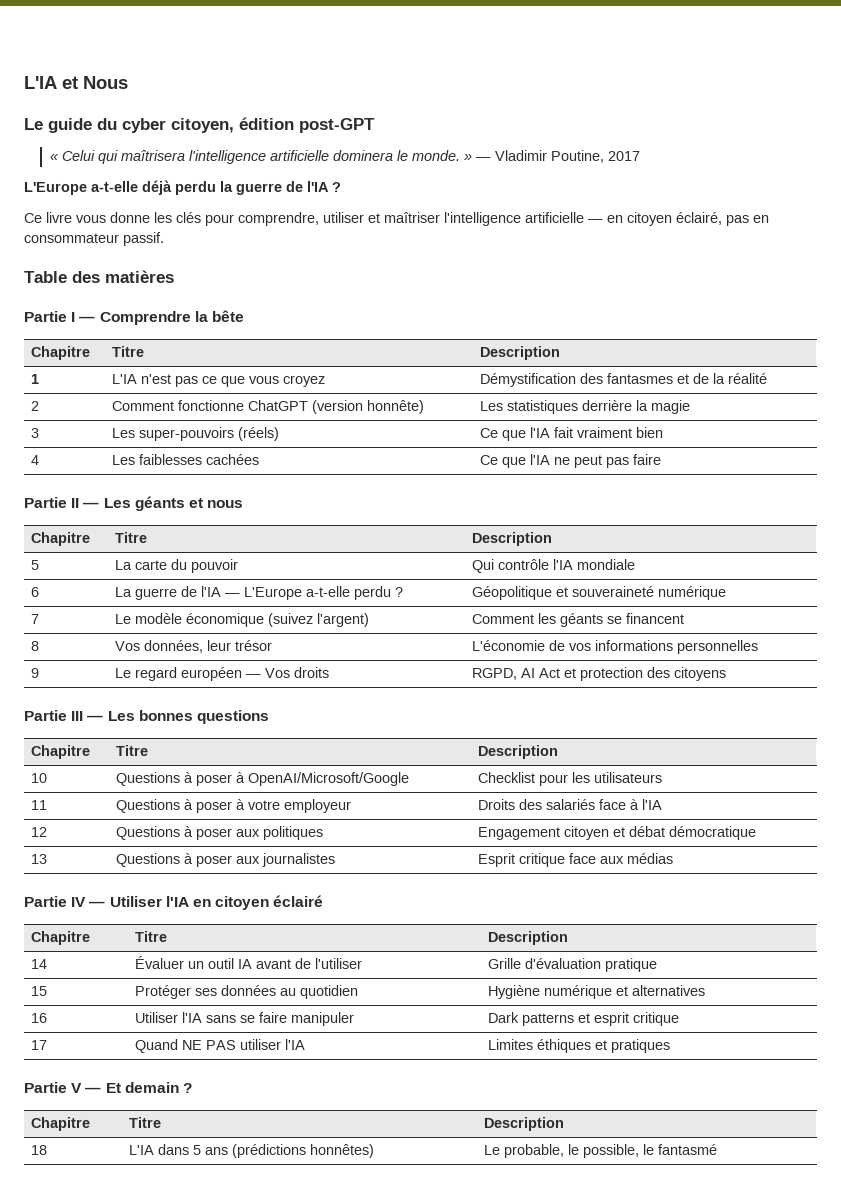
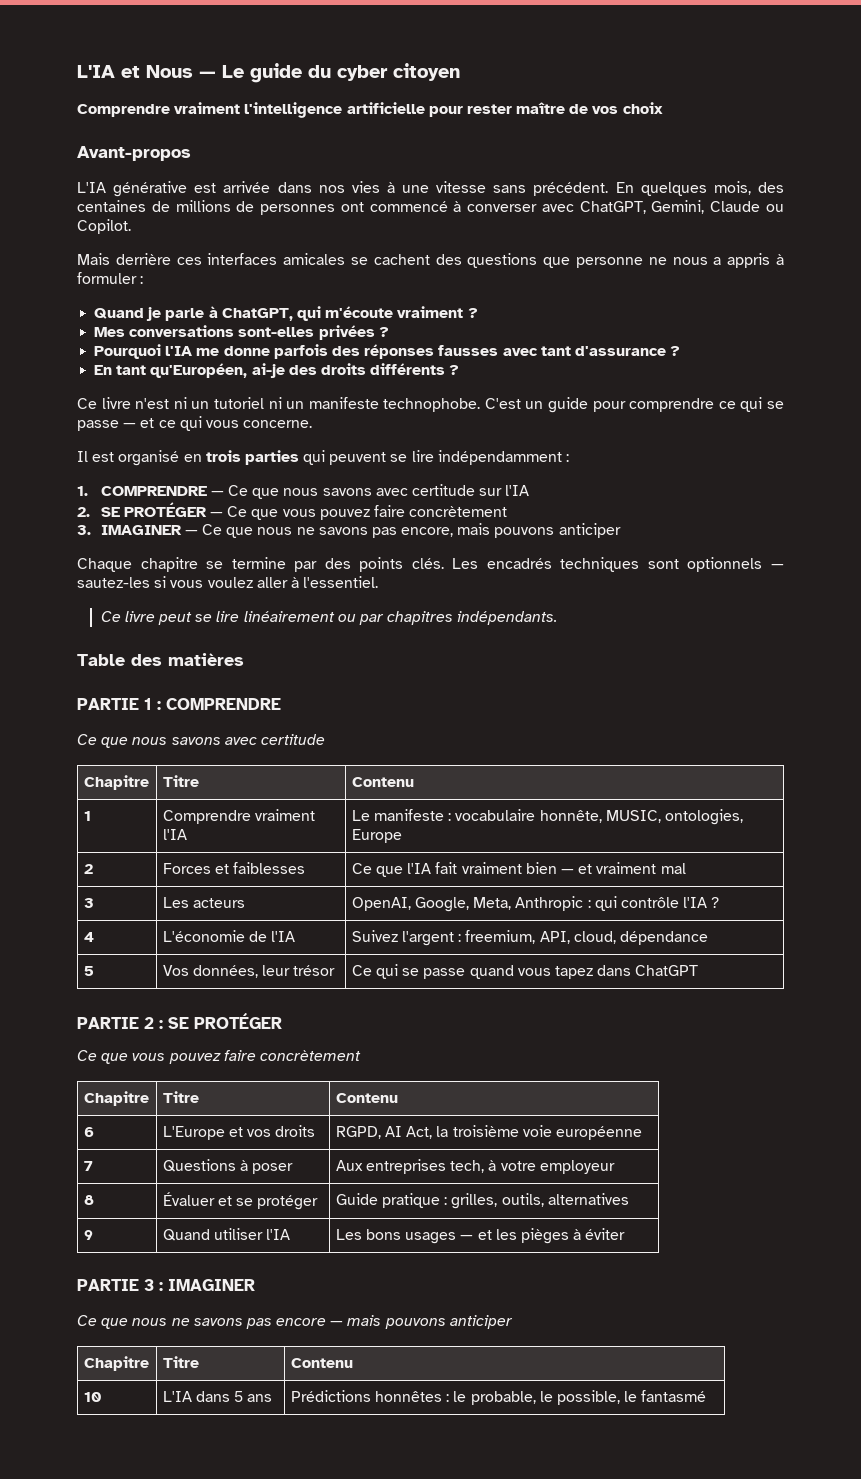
(128, 82) // -> [199,71,216,78] —
[171,117,375,133] [50,150,641,164] [24,180,341,195] [24,212,769,226] [24,232,164,246] [24,270,174,283] [24,310,244,325] [30,346,90,360] [111,346,144,357] [479,346,560,360] citoyen, édition post-GPT // « Celui qui maîtrisera l'intelligence artificielle dominera le monde. » — Vladimir Poutine, 2017 // L'Europe a-t-elle déjà perdu la guerre de l'IA ? // Ce livre vous donne les clés pour comprendre, utiliser et maîtriser l'intelligence artificielle — en citoyen éclairé, pas en consommateur passif. // Table des matières // Partie I — Comprendre la bête // Chapitre | Titre | Description -> [393,63,460,81] [77,102,663,118] [77,146,191,161] [77,181,784,197] [77,200,784,215] [77,219,131,234] [77,253,784,268] [77,272,144,284] [94,306,478,321] [94,325,389,340] [94,344,681,359] [94,363,460,378] [77,397,785,413] [77,416,313,431] [77,450,570,466] [77,484,530,499] [77,502,508,520] [77,523,621,538] [77,557,785,572] [77,576,379,588] [100,611,558,625] [77,653,244,666] [77,698,281,710] [77,734,325,748] [83,775,149,790] [162,775,199,787] [351,777,414,787] citoyen // Comprendre vraiment l'intelligence artificielle pour rester maître de vos choix // Avant-propos // L'IA générative est arrivée dans nos vies à une vitesse sans précédent. En quelques mois, des centaines de millions de personnes ont commencé à converser avec ChatGPT, Gemini, Claude ou Copilot. // Mais derrière ces interfaces amicales se cachent des questions que personne ne nous a appris à formuler : // Quand je parle à ChatGPT, qui m'écoute vraiment ? // Mes conversations sont-elles privées ? // Pourquoi l'IA me donne parfois des réponses fausses avec tant d'assurance ? // En tant qu'Européen, ai-je des droits différents ? // Ce livre n'est ni un tutoriel ni un manifeste technophobe. C'est un guide pour comprendre ce qui se passe — et ce qui vous concerne. // Il est organisé en trois parties qui peuvent se lire indépendamment : // 1. COMPRENDRE — Ce que nous savons avec certitude sur l'IA // 2. SE PROTÉGER — Ce que vous pouvez faire concrètement // 3. IMAGINER — Ce que nous ne savons pas encore, mais pouvons anticiper // Chaque chapitre se termine par des points clés. Les encadrés techniques sont optionnels — sautez-les si vous voulez aller à l'essentiel. // Ce livre peut se lire linéairement ou par chapitres indépendants. // Table des matières // PARTIE 1 : COMPRENDRE // Ce que nous savons avec certitude // Chapitre | Titre | Contenu
[111,374,325,387] [479,373,767,387] [30,401,39,411] [111,400,424,414] [479,400,690,414] [30,428,39,438] [111,427,279,441] L'IA n'est pas ce que vous croyez | Démystification des fantasmes et de la réalité // 2 | Comment fonctionne ChatGPT (version honnête) | Les statistiques derrière la magie // 3 | Les super-pouvoirs (réels) -> [162,809,316,824] [162,829,187,840] [351,809,743,825] [351,829,402,843] [83,864,93,874] [162,862,306,874] Comprendre vraiment l'IA | Le manifeste : vocabulaire honnête, MUSIC, ontologies, Europe // 2 | Forces et faiblesses
[30,455,39,465] [111,454,259,465] [479,454,661,468] [24,496,244,511] [30,532,90,546] [114,532,147,543] [471,532,552,546] [30,560,39,570] [114,559,238,573] [471,559,635,573] [30,587,39,597] [114,586,403,600] [471,586,726,600] [30,614,39,624] [114,613,369,627] [471,613,684,627] [30,641,39,651] [114,640,272,653] [471,640,758,654] [30,668,39,678] [114,667,329,681] [471,667,726,681] [24,710,269,724] [30,745,90,759] [115,745,148,756] [477,745,558,759] [30,773,47,783] [115,772,409,786] [477,772,662,786] [30,800,47,810] [115,799,351,813] [477,799,662,810] [30,827,47,837] [115,826,323,840] [477,826,756,840] [30,854,47,864] [115,853,335,867] [477,853,673,867] [24,895,324,910] [30,931,90,945] [134,931,167,942] [487,931,568,945] [30,959,47,969] [134,956,362,969] [487,958,657,972] [30,986,47,996] [134,985,358,999] [487,985,705,999] [30,1013,47,1023] [134,1012,354,1026] [487,1012,679,1026] [30,1040,47,1050] [134,1039,305,1053] [487,1039,670,1053] [24,1082,192,1093] [30,1117,90,1131] [128,1117,161,1128] [483,1117,564,1131] [30,1145,47,1155] // 4 | Les faiblesses cachées | Ce que l'IA ne peut pas faire // Partie II — Les géants et nous // Chapitre | Titre | Description // 5 | La carte du pouvoir | Qui contrôle l'IA mondiale // 6 | La guerre de l'IA — L'Europe a-t-elle perdu ? | Géopolitique et souveraineté numérique // 7 | Le modèle économique (suivez l'argent) | Comment les géants se financent // 8 | Vos données, leur trésor | L'économie de vos informations personnelles // 9 | Le regard européen — Vos droits | RGPD, AI Act et protection des citoyens // Partie III — Les bonnes questions // Chapitre | Titre | Description // 10 | Questions à poser à OpenAI/Microsoft/Google | Checklist pour les utilisateurs // 11 | Questions à poser à votre employeur | Droits des salariés face à l'IA // 12 | Questions à poser aux politiques | Engagement citoyen et débat démocratique // 13 | Questions à poser aux journalistes | Esprit critique face aux médias // Partie IV — Utiliser l'IA en citoyen éclairé // Chapitre | Titre | Description // 14 | Évaluer un outil IA avant de l'utiliser | Grille d'évaluation pratique // 15 | Protéger ses données au quotidien | Hygiène numérique et alternatives // 16 | Utiliser l'IA sans se faire manipuler | Dark patterns et esprit critique // 17 | Quand NE PAS utiliser l'IA | Limites éthiques et pratiques // Partie V — Et demain ? // Chapitre | Titre | Description // 18 -> [560,862,686,874] [83,898,94,908] [162,897,246,908] [351,896,720,912] [83,932,94,942] [162,930,296,942] [351,930,708,946] [83,966,94,976] [162,965,336,978] [351,964,699,979] [77,1013,282,1029] [77,1050,361,1064] [83,1091,149,1106] [162,1091,199,1103] [335,1093,398,1103] [83,1127,94,1137] [162,1125,316,1140] [335,1125,642,1140] [83,1161,93,1171] [162,1159,294,1174] [335,1159,615,1174] [83,1195,94,1205] [162,1192,319,1210] [335,1193,629,1209] [83,1230,93,1240] [162,1228,291,1241] [335,1228,626,1244] [77,1279,255,1291] [77,1315,513,1329] [83,1356,149,1371] [162,1356,199,1368] [290,1358,353,1368] [83,1392,101,1402] — et vraiment mal // 3 | Les acteurs | OpenAI, Google, Meta, Anthropic : qui contrôle l'IA ? // 4 | L'économie de l'IA | Suivez l'argent : freemium, API, cloud, dépendance // 5 | Vos données, leur trésor | Ce qui se passe quand vous tapez dans ChatGPT // PARTIE 2 : SE PROTÉGER // Ce que vous pouvez faire concrètement // Chapitre | Titre | Contenu // 6 | L'Europe et vos droits | RGPD, AI Act, la troisième voie européenne // 7 | Questions à poser | Aux entreprises tech, à votre employeur // 8 | Évaluer et se protéger | Guide pratique : grilles, outils, alternatives // 9 | Quand utiliser l'IA | Les bons usages — et les pièges à éviter // PARTIE 3 : IMAGINER // Ce que nous ne savons pas encore — mais pouvons anticiper // Chapitre | Titre | Contenu // 10
[231,1144,374,1158] [483,1145,500,1155] (prédictions honnêtes) | Le -> [290,1390,467,1402] | Prédictions honnêtes : le

